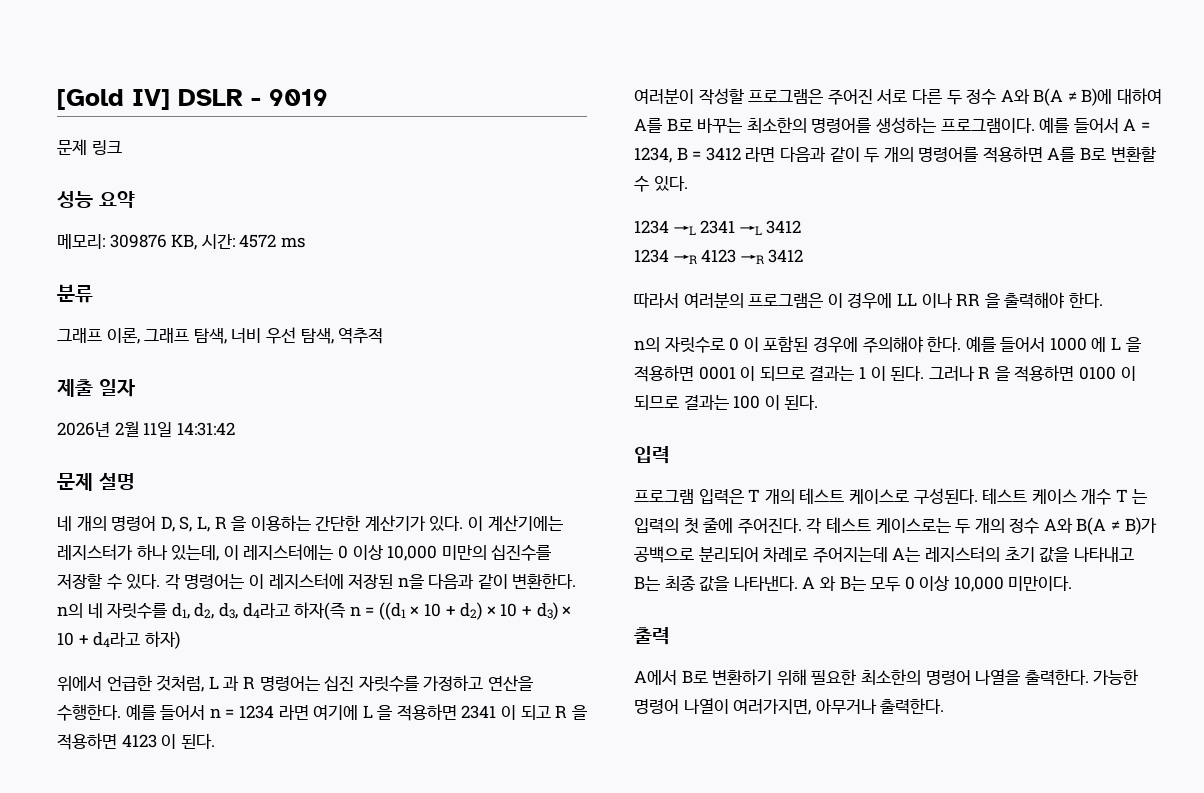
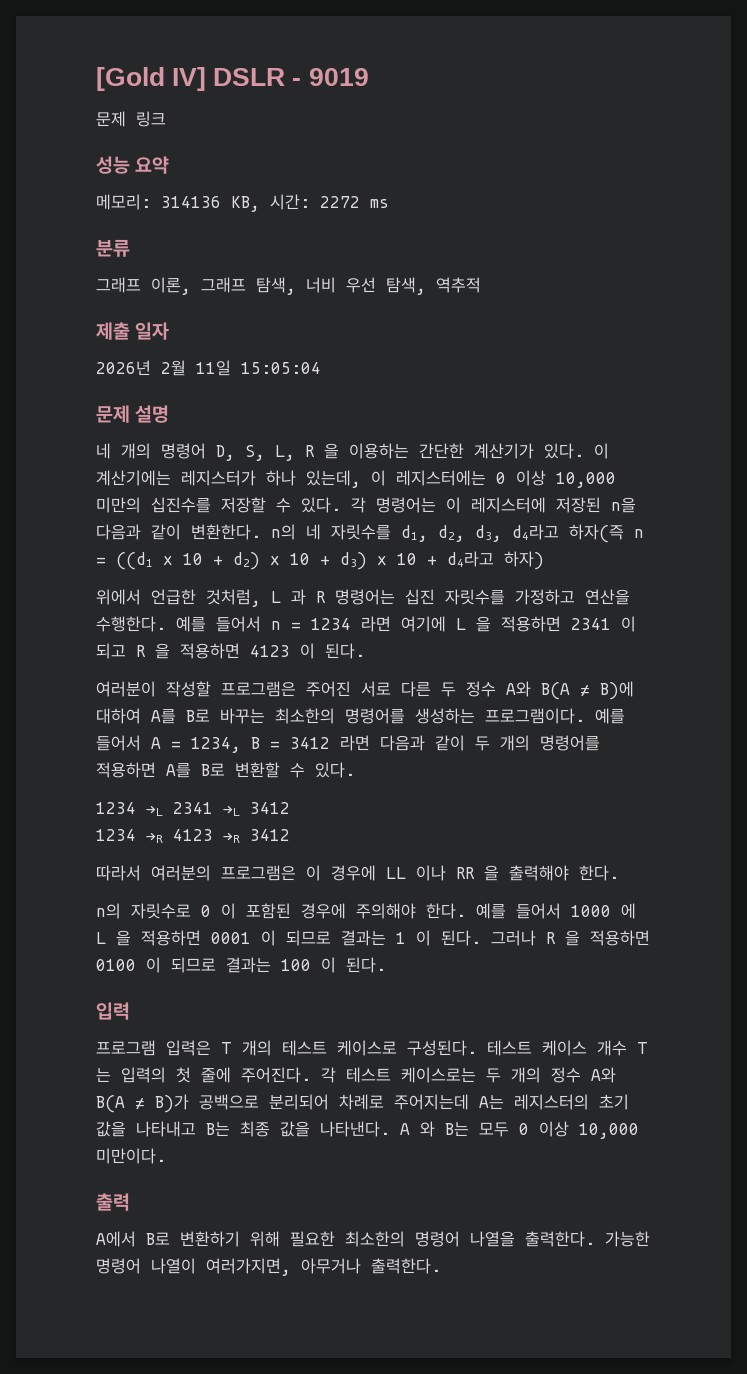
[109,234,167,248] 309876 -> [161,196,221,208] 314136
[239,234,277,248] 4572 -> [320,196,360,208] 2272
[176,422,235,436] 14:31:42 -> [241,362,321,374] 15:05:04

